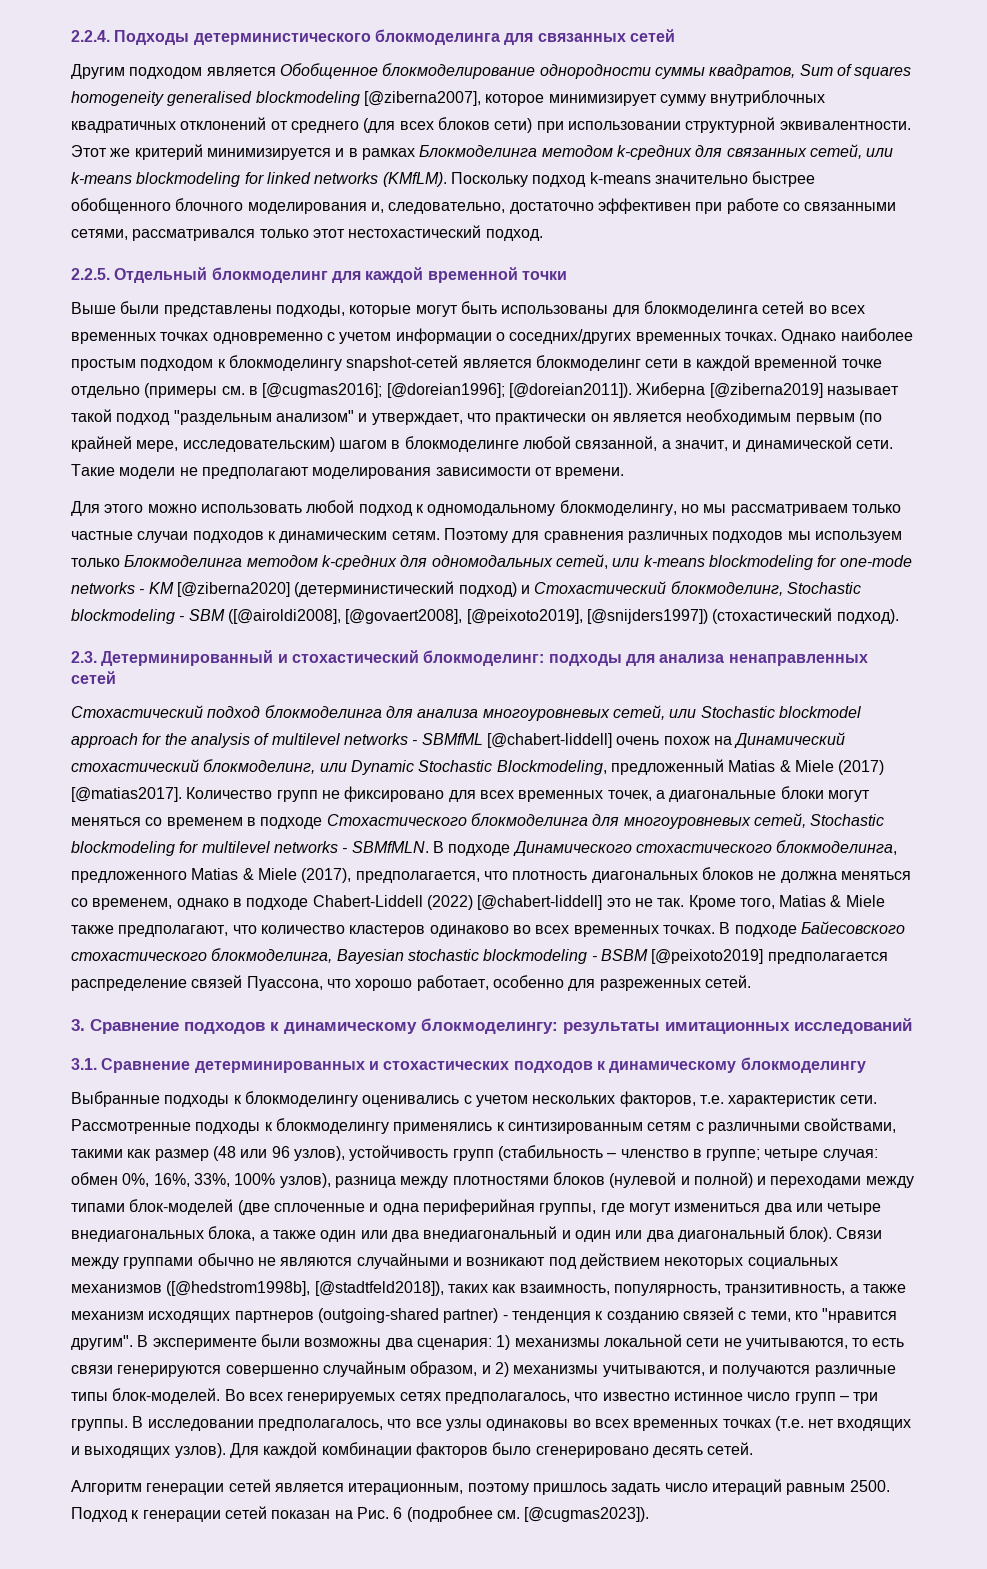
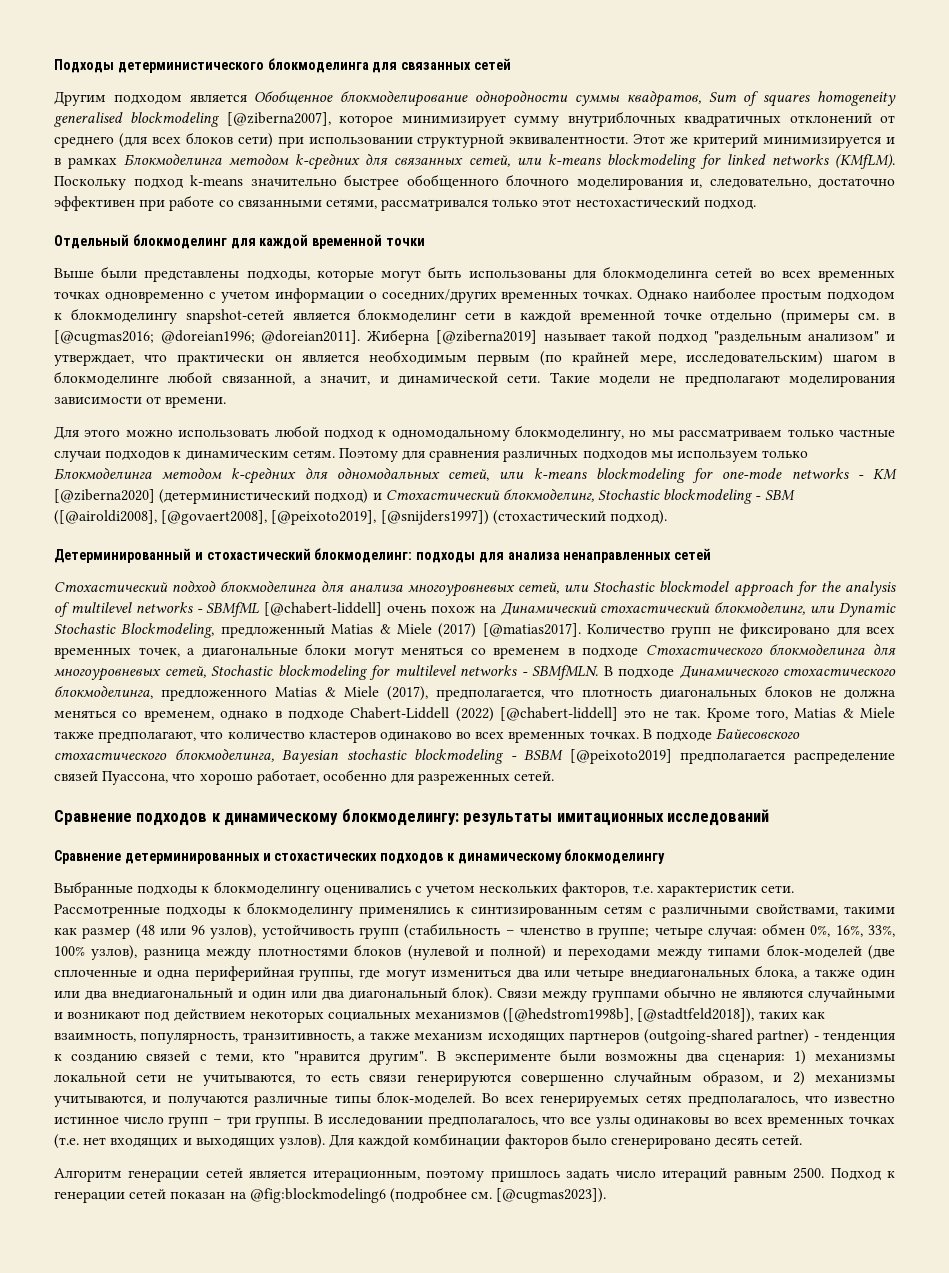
[71,30,110,42] 2.2.4. -> (54, 66) none
[71,268,110,280] 2.2.5. -> (756, 205) none
[262,383,632,398] [@cugmas2016]; [@doreian1996]; [@doreian2011]). -> [54,330,361,345] [@cugmas2016; @doreian1996; @doreian2011].
[71,651,97,663] 2.3. -> (667, 517) none
[71,1019,85,1031] 3. -> (555, 776) none
[71,1058,97,1070] 3.1. -> (770, 817) none
[356,1507,403,1519] Рис. 6 -> [249,1188,386,1203] @fig:blockmodeling6

